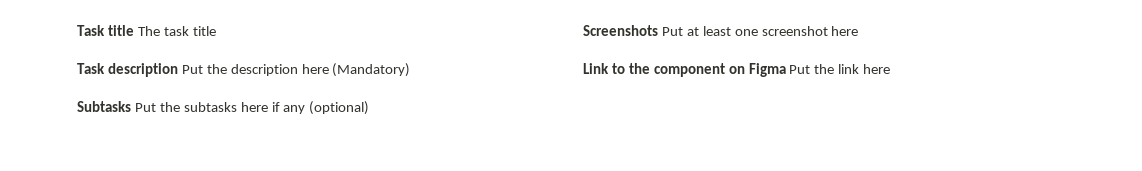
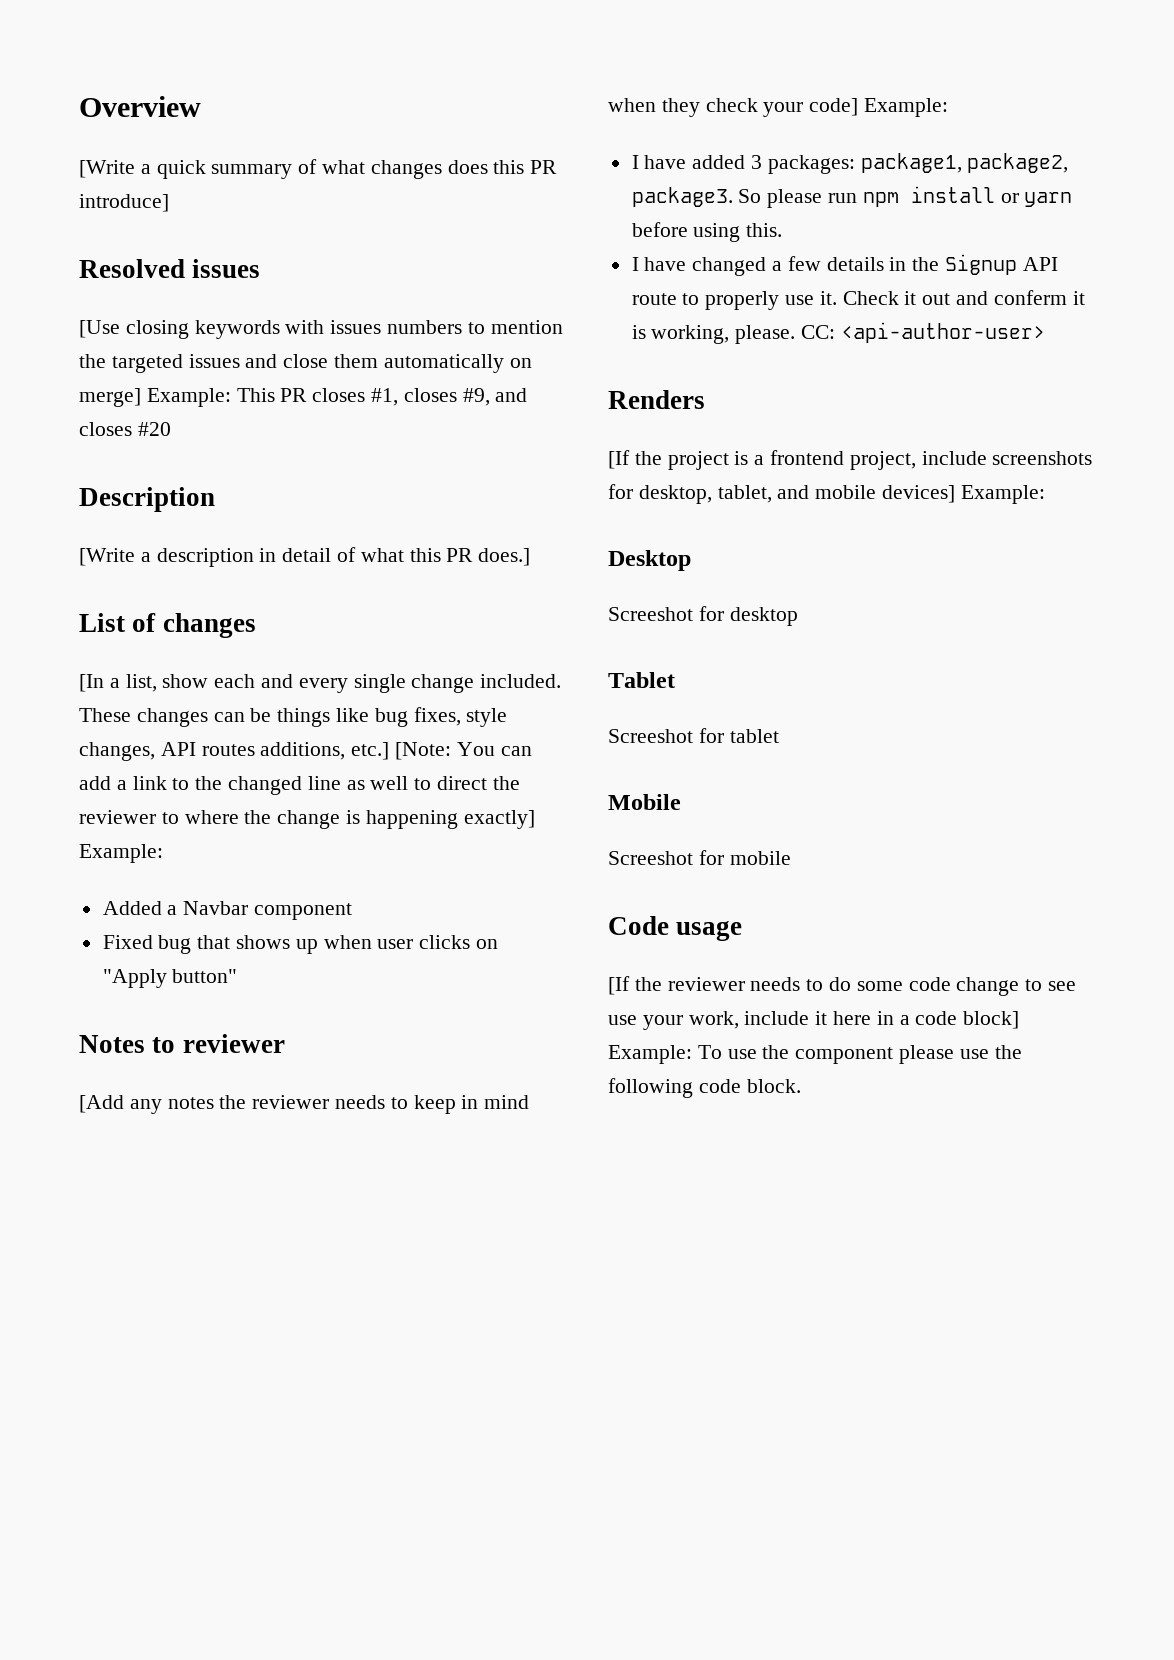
[77,25,216,36] [77,63,411,77] [77,101,370,115] [583,25,859,36] [583,63,891,77] Task title The task title // Task description Put the description here (Mandatory) // Subtasks Put the subtasks here if any (optional) // Screenshots Put at least one screenshot here // Link to the component on Figma Put the link here -> [79,96,201,117] [79,159,558,179] [79,194,169,212] [79,259,261,278] [79,320,563,339] [79,354,532,373] [79,388,528,407] [79,422,171,436] [79,487,215,512] [79,547,531,567] [79,613,256,638] [79,674,562,693] [79,707,508,727] [79,742,532,761] [79,776,520,795] [79,810,535,829] [79,844,163,863] [102,901,353,920] [102,935,499,954] [102,969,238,988] [79,1034,285,1053] [79,1095,530,1114] [608,98,949,117] [631,153,1069,174] [631,186,1073,208] [631,222,783,242] [631,254,1058,276] [631,290,1085,310] [631,322,1045,344] [608,390,705,409] [608,450,1093,470] [608,484,1045,504] [608,550,691,571] [608,606,798,626] [608,672,675,688] [608,728,779,743] [608,794,681,810] [608,850,791,865] [608,916,743,941] [608,976,1077,996] [608,1011,1020,1030] [608,1045,1022,1064] [608,1078,801,1098] Overview // [Write a quick summary of what changes does this PR introduce] // Resolved issues // [Use closing keywords with issues numbers to mention the targeted issues and close them automatically on merge] Example: This PR closes #1, closes #9, and closes #20 // Description // [Write a description in detail of what this PR does.] // List of changes // [In a list, show each and every single change included. These changes can be things like bug fixes, style changes, API routes additions, etc.] [Note: You can add a link to the changed line as well to direct the reviewer to where the change is happening exactly] Example: // Added a Navbar component // Fixed bug that shows up when user clicks on "Apply button" // Notes to reviewer // [Add any notes the reviewer needs to keep in mind when they check your code] Example: // I have added 3 packages: package1, package2, package3. So please run npm install or yarn before using this. // I have changed a few details in the Signup API route to properly use it. Check it out and conferm it is working, please. CC: <api-author-user> // Renders // [If the project is a frontend project, include screenshots for desktop, tablet, and mobile devices] Example: // Desktop // Screeshot for desktop // Tablet // Screeshot for tablet // Mobile // Screeshot for mobile // Code usage // [If the reviewer needs to do some code change to see use your work, include it here in a code block] Example: To use the component please use the following code block.

